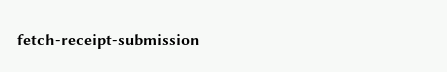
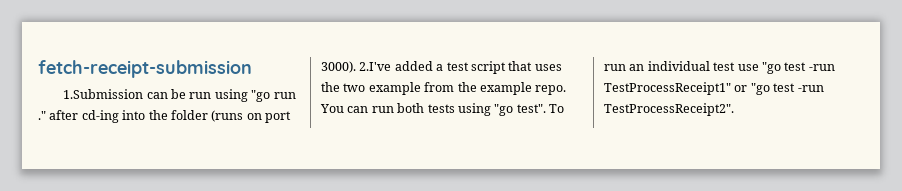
(200, 41) none -> [63,89,296,102] [38,110,291,123] [321,61,562,74] [321,82,567,95] [320,103,564,116] [604,61,835,74] [604,82,824,95] [604,103,734,116] // 1.Submission can be run using "go run ." after cd-ing into the folder (runs on port 3000). 2.I've added a test script that uses the two example from the example repo. You can run both tests using "go test". To run an individual test use "go test -run TestProcessReceipt1" or "go test -run TestProcessReceipt2".

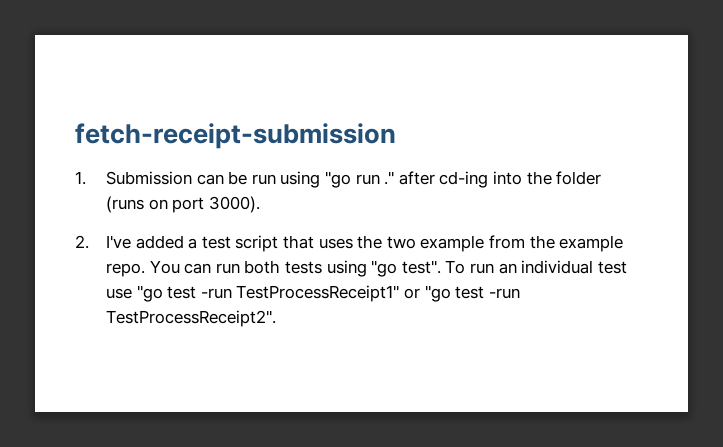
[63,89,144,99] 1.Submission -> [75,171,193,185] 1. Submission
[359,62,392,71] 2.I've -> [75,235,132,249] // 2. I've

